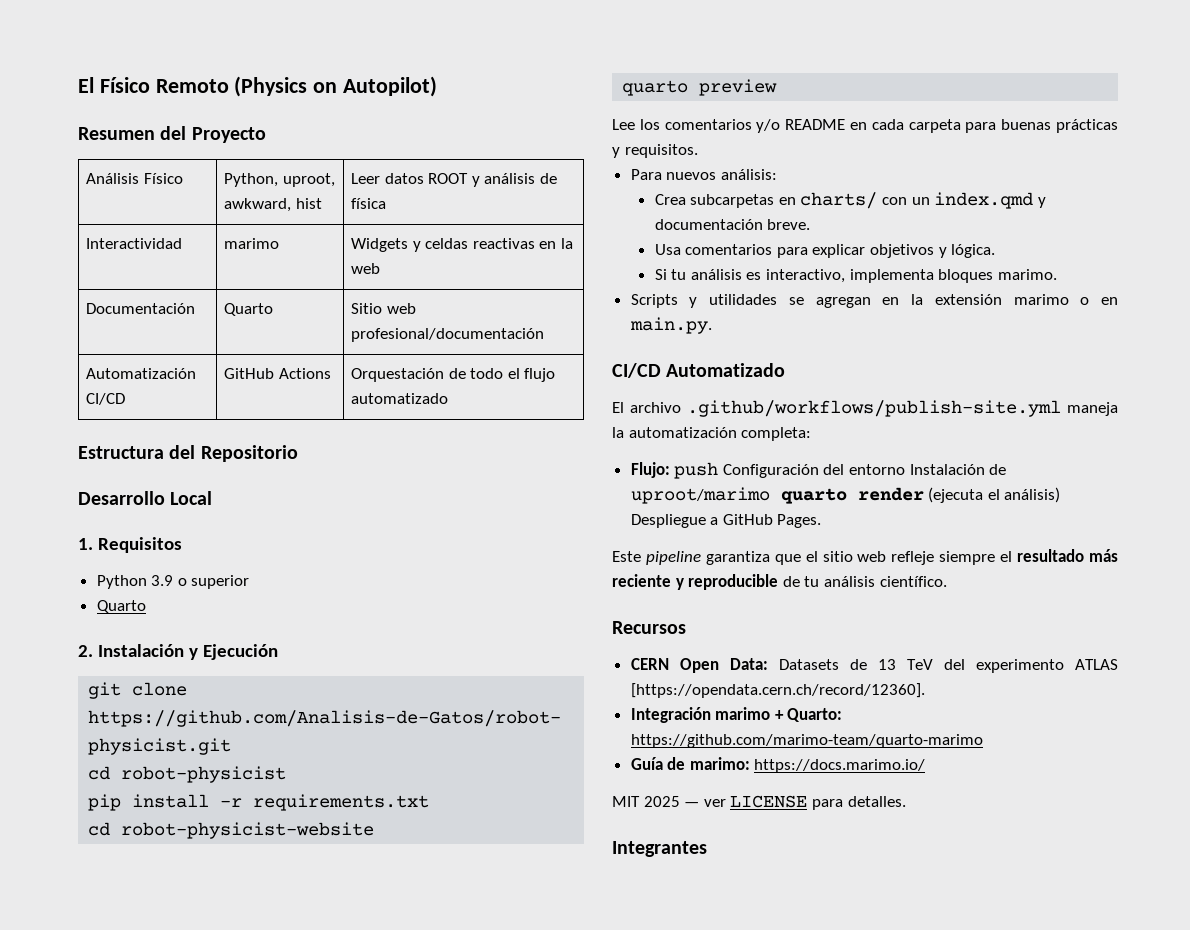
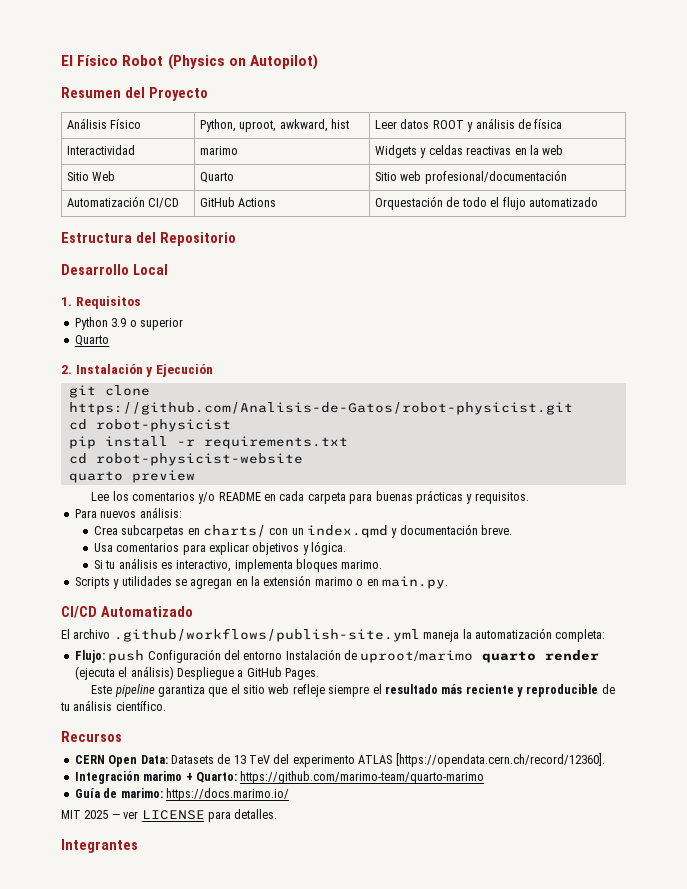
[155,79,229,93] Remoto -> [122,55,164,66] Robot
[86,303,196,314] Documentación -> [67,171,116,181] Sitio Web

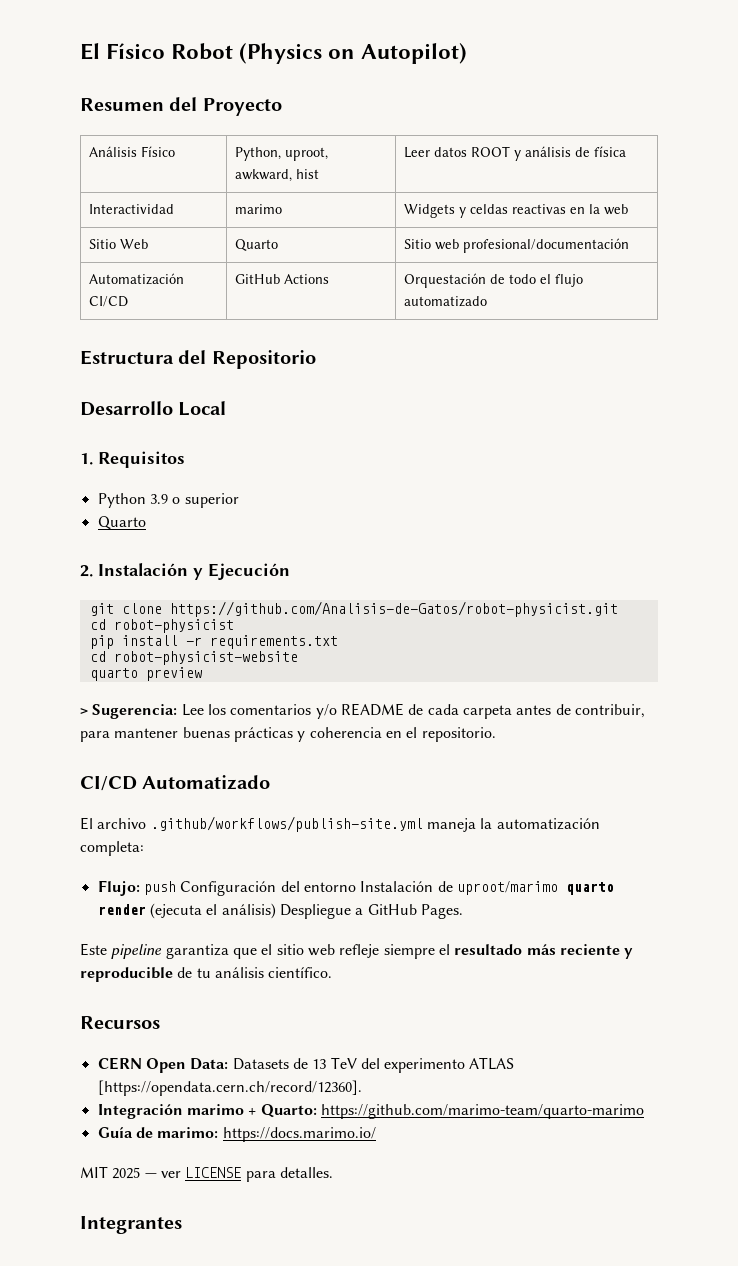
(195, 476) none -> [80,704,178,719] > Sugerencia:
[264,494,277,501] en -> [408,704,424,715] de
[349,490,529,504] [74,507,182,518] [93,524,513,538] [93,541,347,555] [93,558,383,572] [74,575,448,589] para buenas prácticas y requisitos. // Para nuevos análisis: // Crea subcarpetas en charts/ con un index.qmd y documentación breve. // Usa comentarios para explicar objetivos y lógica. // Si tu análisis es interactivo, implementa bloques marimo. // Scripts y utilidades se agregan en la extensión marimo o en main.py. -> [516,704,645,718] [80,727,496,742] antes de contribuir, para mantener buenas prácticas y coherencia en el repositorio.

